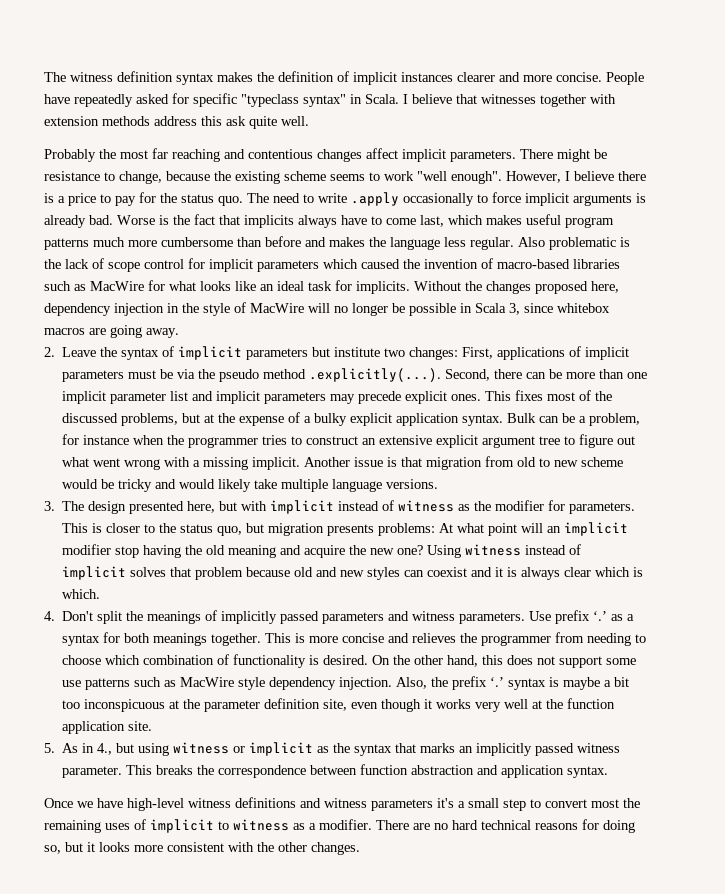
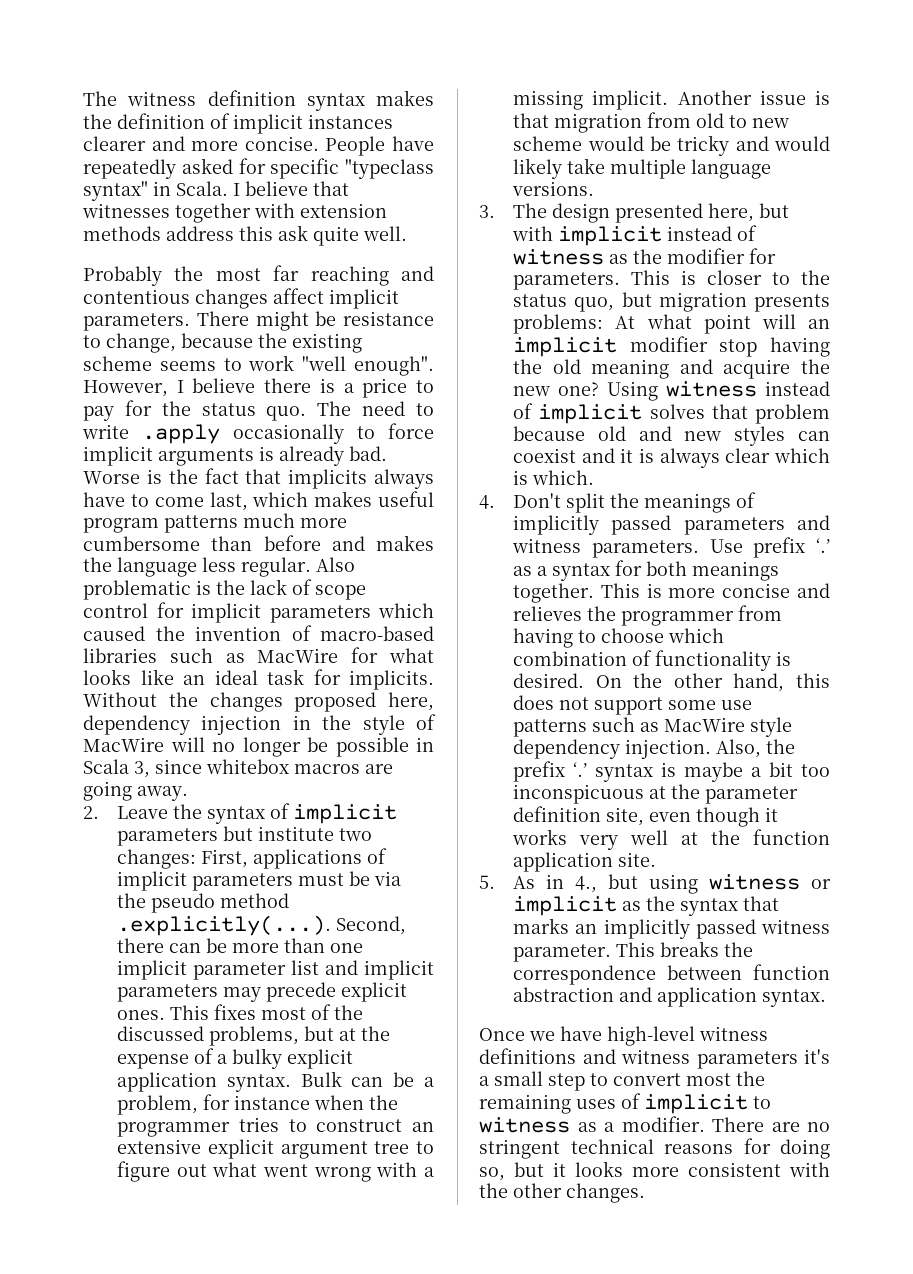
[587,633,632,646] needing -> [513,628,574,648] having
[452,820,478,830] hard -> [479,1139,560,1159] stringent

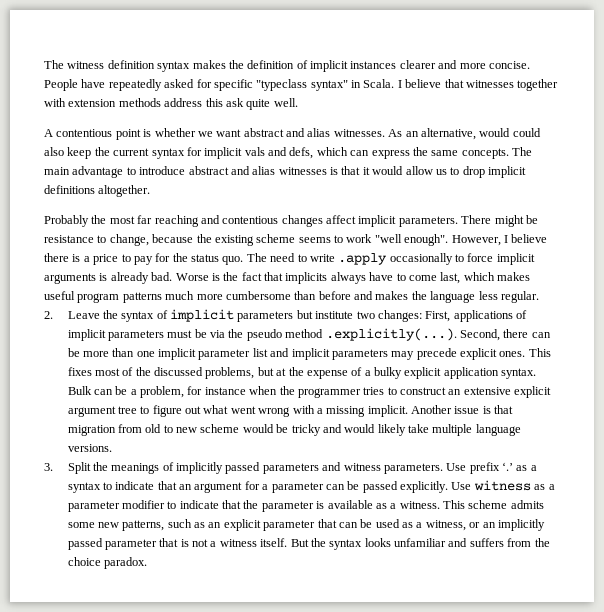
(407, 233) none -> [44,128,541,140] [44,147,532,159] [44,166,526,178] [44,185,151,197] // A contentious point is whether we want abstract and alias witnesses. As an alternative, would could also keep the current syntax for implicit vals and defs, which can express the same concepts. The main advantage to introduce abstract and alias witnesses is that it would allow us to drop implicit definitions altogether.
[316,557,355,572] [83,579,366,600] [83,602,434,623] [83,625,434,641] [83,647,435,663] [83,669,434,690] [83,692,434,712] [83,714,436,735] [83,737,434,757] [83,759,393,778] [83,781,188,801] Also problematic is the lack of scope control for implicit parameters which caused the invention of macro-based libraries such as MacWire for what looks like an ideal task for implicits. Without the changes proposed here, dependency injection in the style of MacWire will no longer be possible in Scala 3, since whitebox macros are going away. -> (539, 297) none
[513,203,790,223] [512,225,758,246] [513,248,777,265] [513,270,830,290] [513,292,830,312] [513,314,830,334] [513,336,830,357] [513,359,830,379] [513,381,830,401] [513,403,830,424] [513,426,830,446] [513,448,830,468] [513,470,595,485] [479,493,606,513] The design presented here, but with implicit instead of witness as the modifier for parameters. This is closer to the status quo, but migration presents problems: At what point will an implicit modifier stop having the old meaning and acquire the new one? Using witness instead of implicit solves that problem because old and new styles can coexist and it is always clear which is which. // 4. Don't split -> [67,462,91,474] Split
[615,560,780,581] [513,583,830,603] [513,605,783,626] [513,628,725,648] [513,650,792,671] [513,673,830,692] [513,695,753,715] [513,717,793,737] [513,739,796,759] [513,761,830,782] [513,784,799,804] [513,806,779,827] [512,829,830,850] [513,852,657,872] [479,874,831,894] [513,896,780,916] [513,918,830,939] [513,941,754,962] [513,964,830,985] [513,987,827,1007] [479,1026,768,1046] [479,1048,830,1069] [479,1071,765,1091] [479,1093,771,1114] [479,1116,830,1133] [479,1138,830,1159] [479,1161,830,1181] [479,1183,645,1203] for both meanings together. This is more concise and relieves the programmer from having to choose which combination of functionality is desired. On the other hand, this does not support some use patterns such as MacWire style dependency injection. Also, the prefix ‘.’ syntax is maybe a bit too inconspicuous at the parameter definition site, even though it works very well at the function application site. // 5. As in 4., but using witness or implicit as the syntax that marks an implicitly passed witness parameter. This breaks the correspondence between function abstraction and application syntax. // Once we have high-level witness definitions and witness parameters it's a small step to convert most the remaining uses of implicit to witness as a modifier. There are no stringent technical reasons for doing so, but it looks more consistent with the other changes. -> [102,480,555,493] [67,500,544,512] [67,519,545,531] [67,538,550,550] [67,557,147,569] to indicate that an argument for a parameter can be passed explicitly. Use witness as a parameter modifier to indicate that the parameter is available as a witness. This scheme admits some new patterns, such as an explicit parameter that can be used as a witness, or an implicitly passed parameter that is not a witness itself. But the syntax looks unfamiliar and suffers from the choice paradox.

